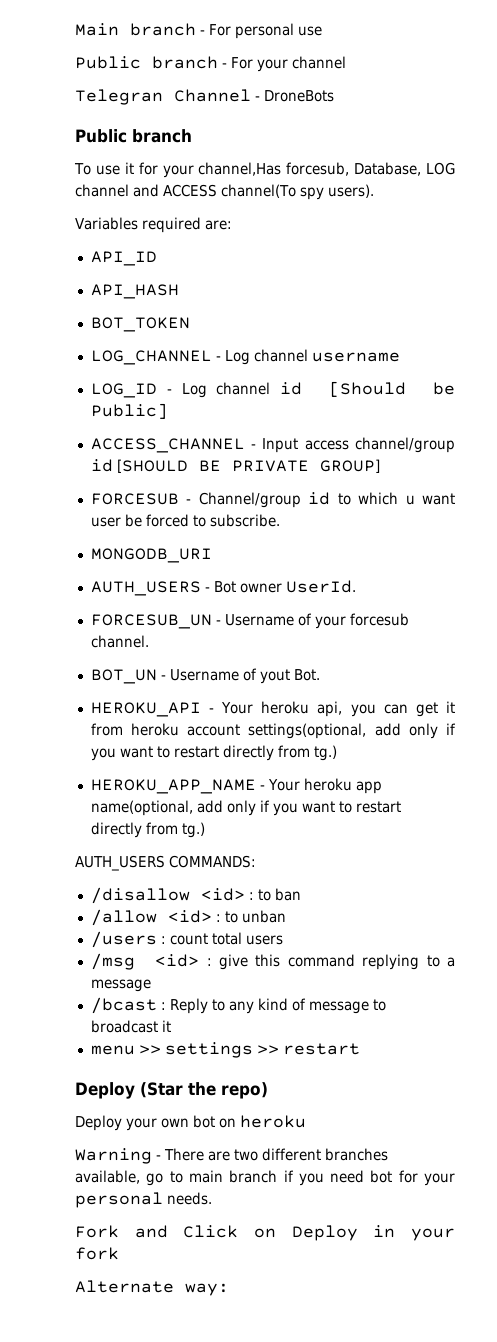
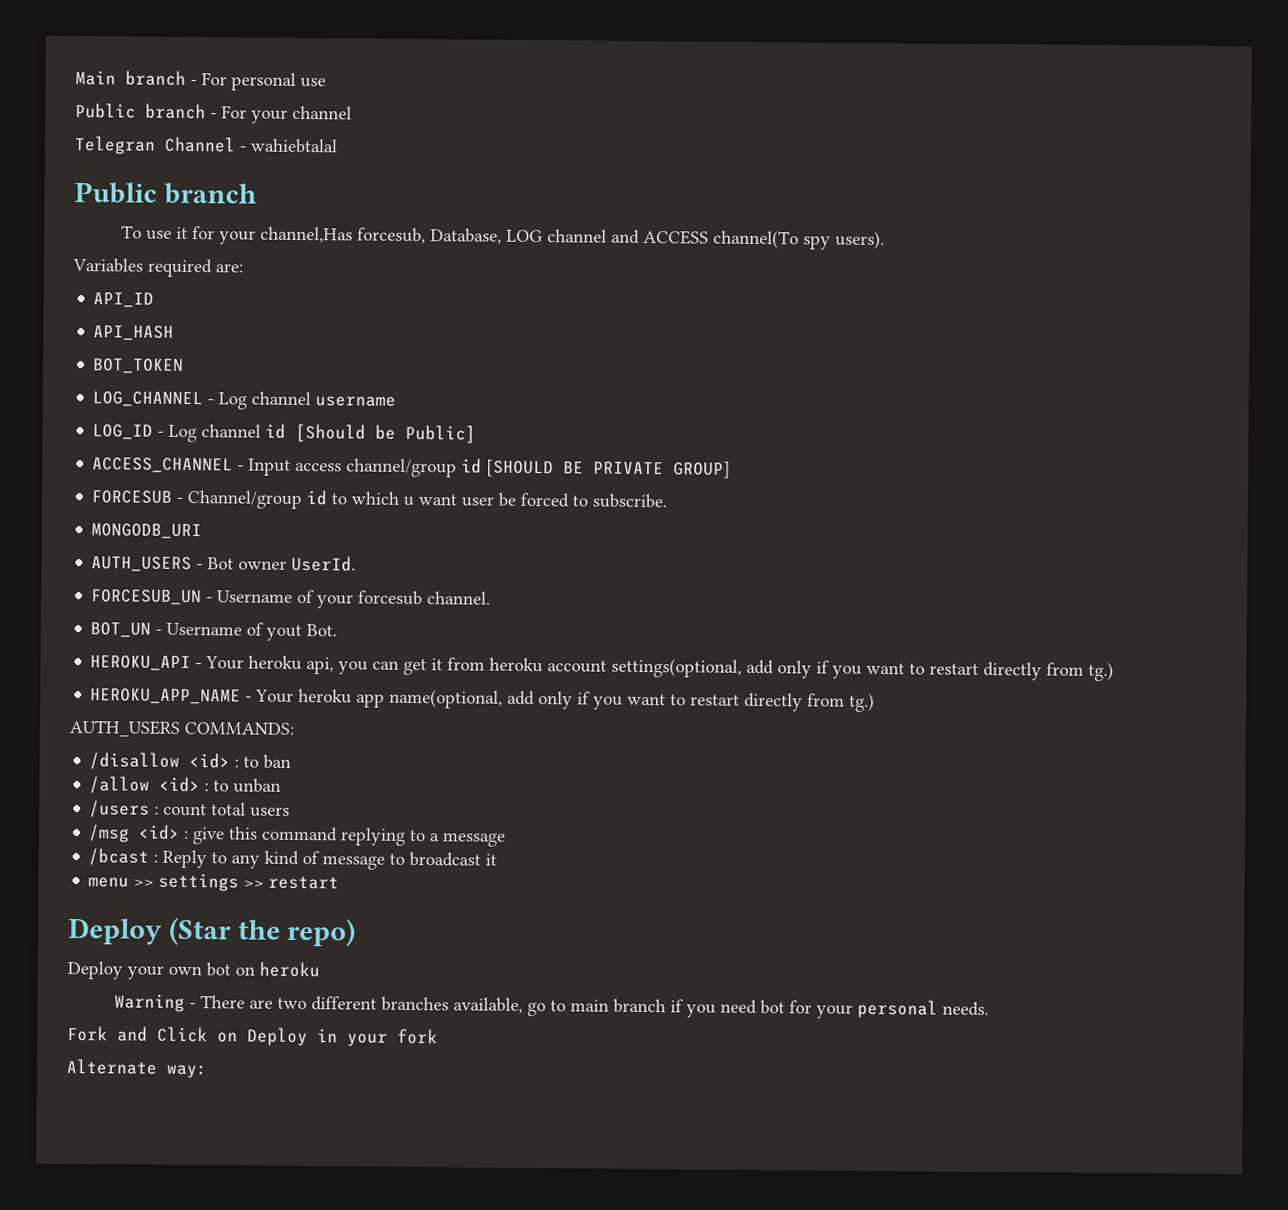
[264,90,334,102] DroneBots -> [250,138,338,154] wahiebtalal

